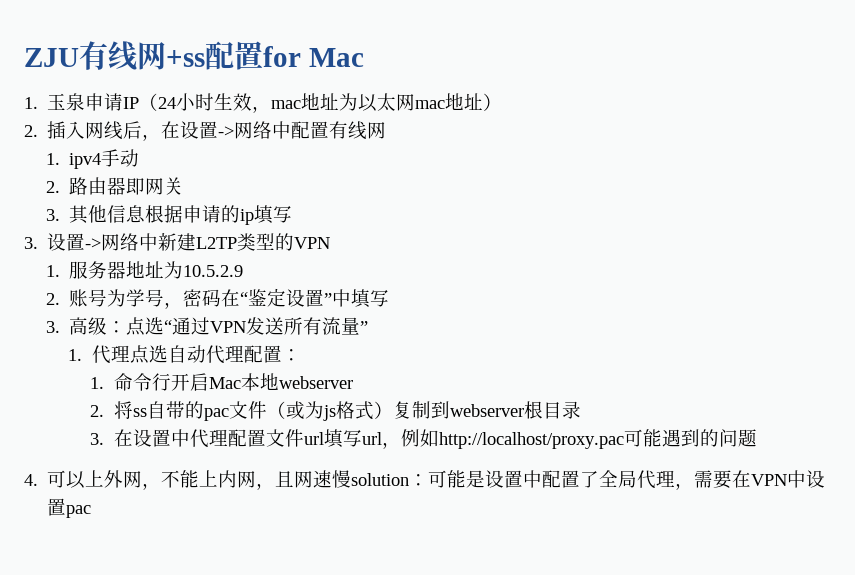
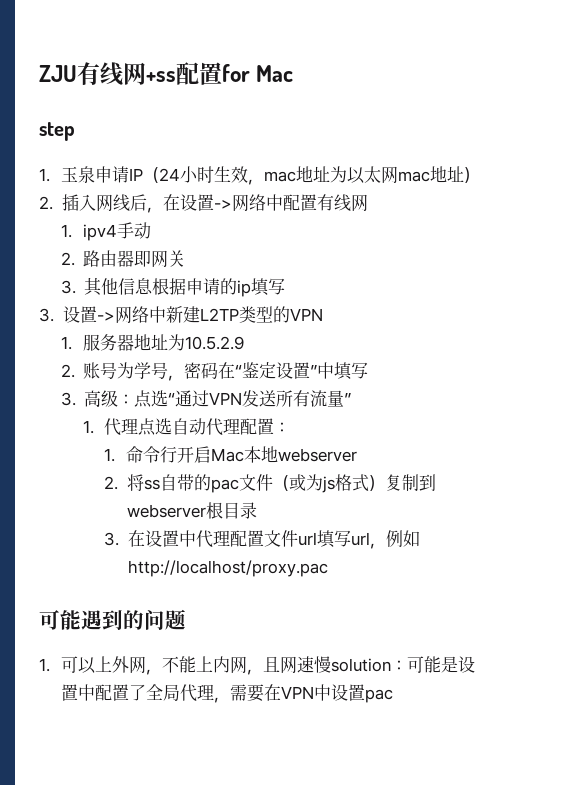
(364, 57) none -> [39,122,75,141] // step
(624, 440) none -> (328, 568) //
[24,474,38,486] 4. -> [39,658,50,672] 1.

